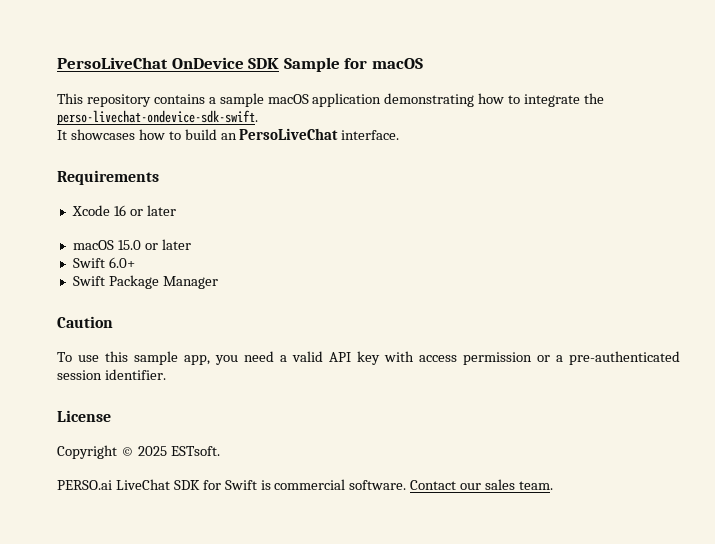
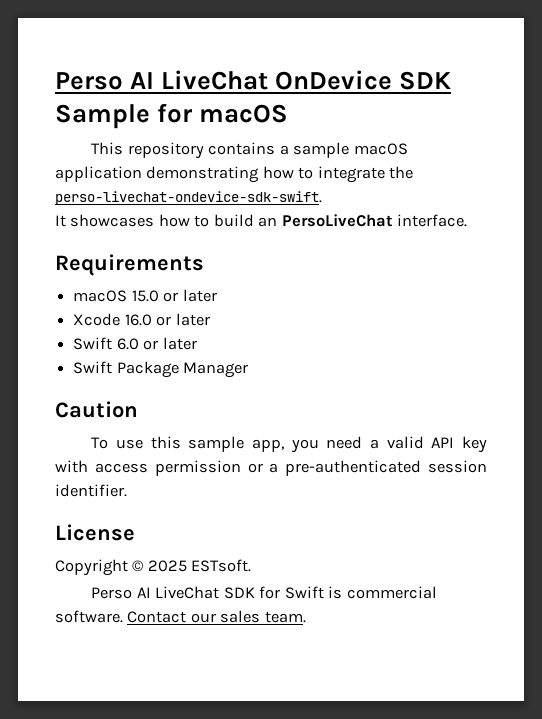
[57,57,168,69] PersoLiveChat -> [55,70,269,90] Perso AI LiveChat
[71,205,176,216] // Xcode 16 or later -> (204, 265) none
[72,257,135,268] Swift 6.0+ -> [73,313,210,326] [73,337,197,350] Xcode 16.0 or later // Swift 6.0 or later
[57,480,112,490] PERSO.ai -> [91,587,151,599] Perso AI

